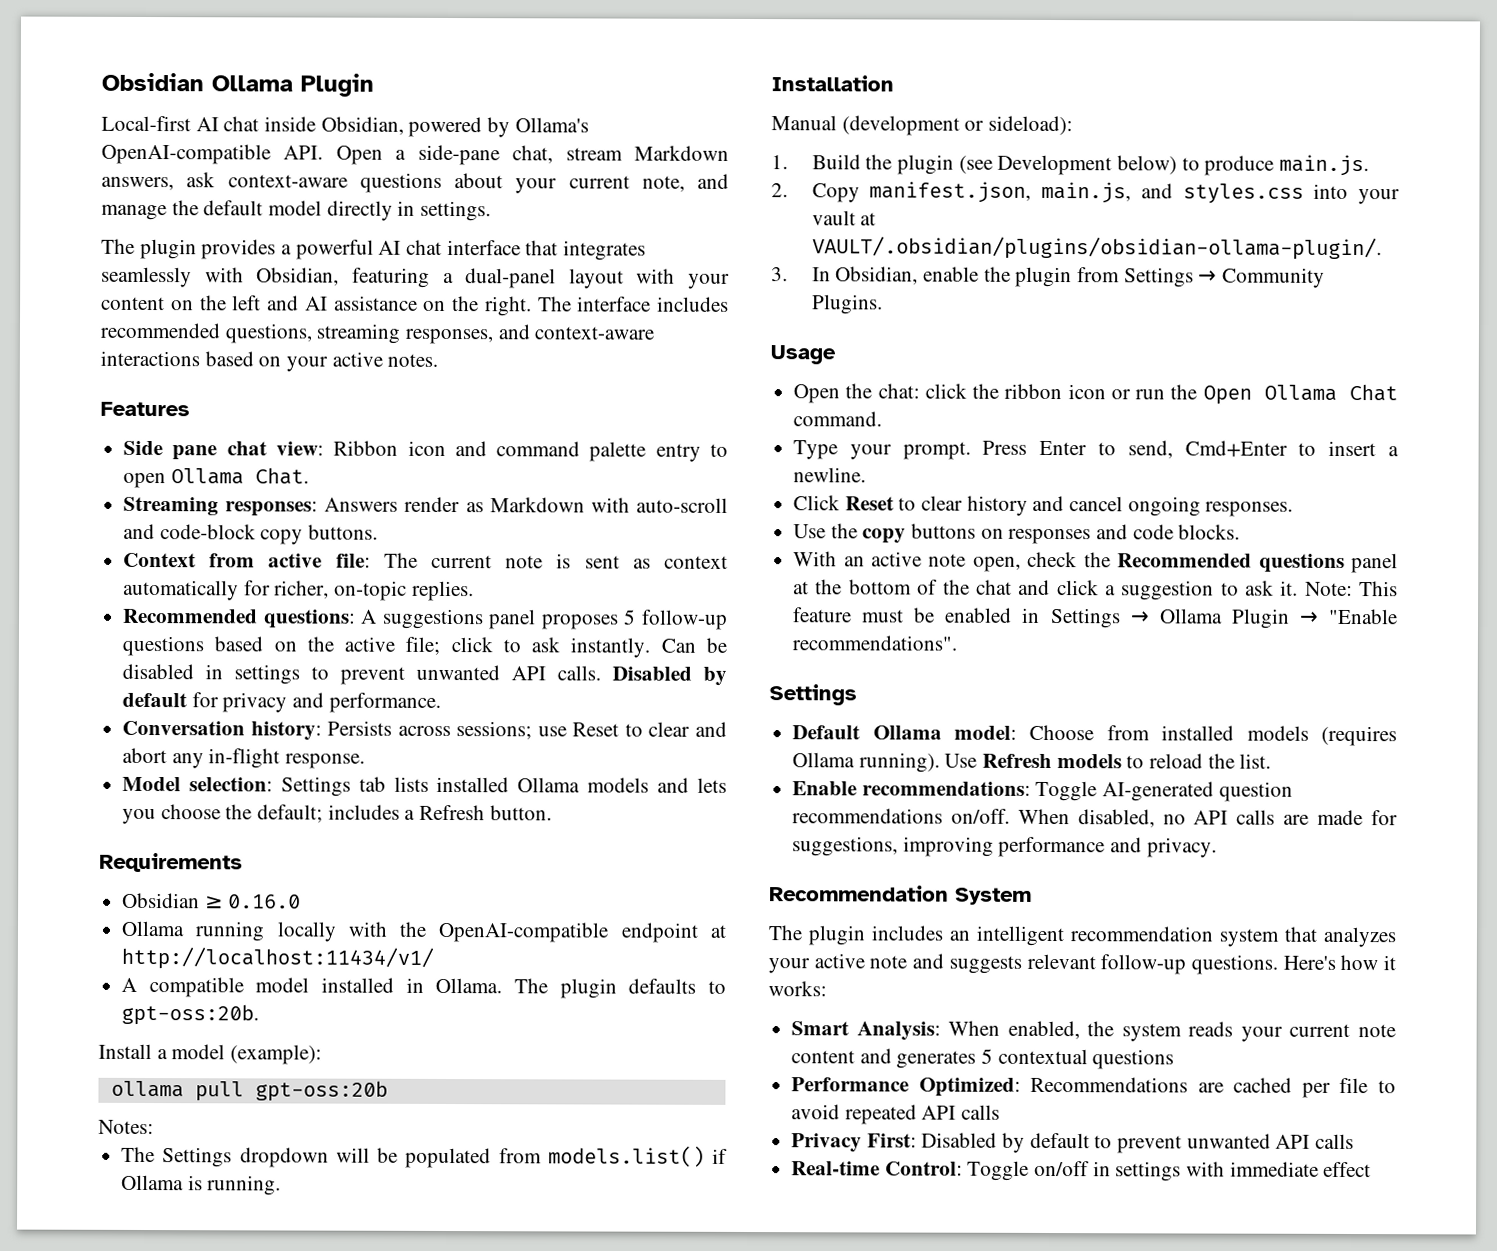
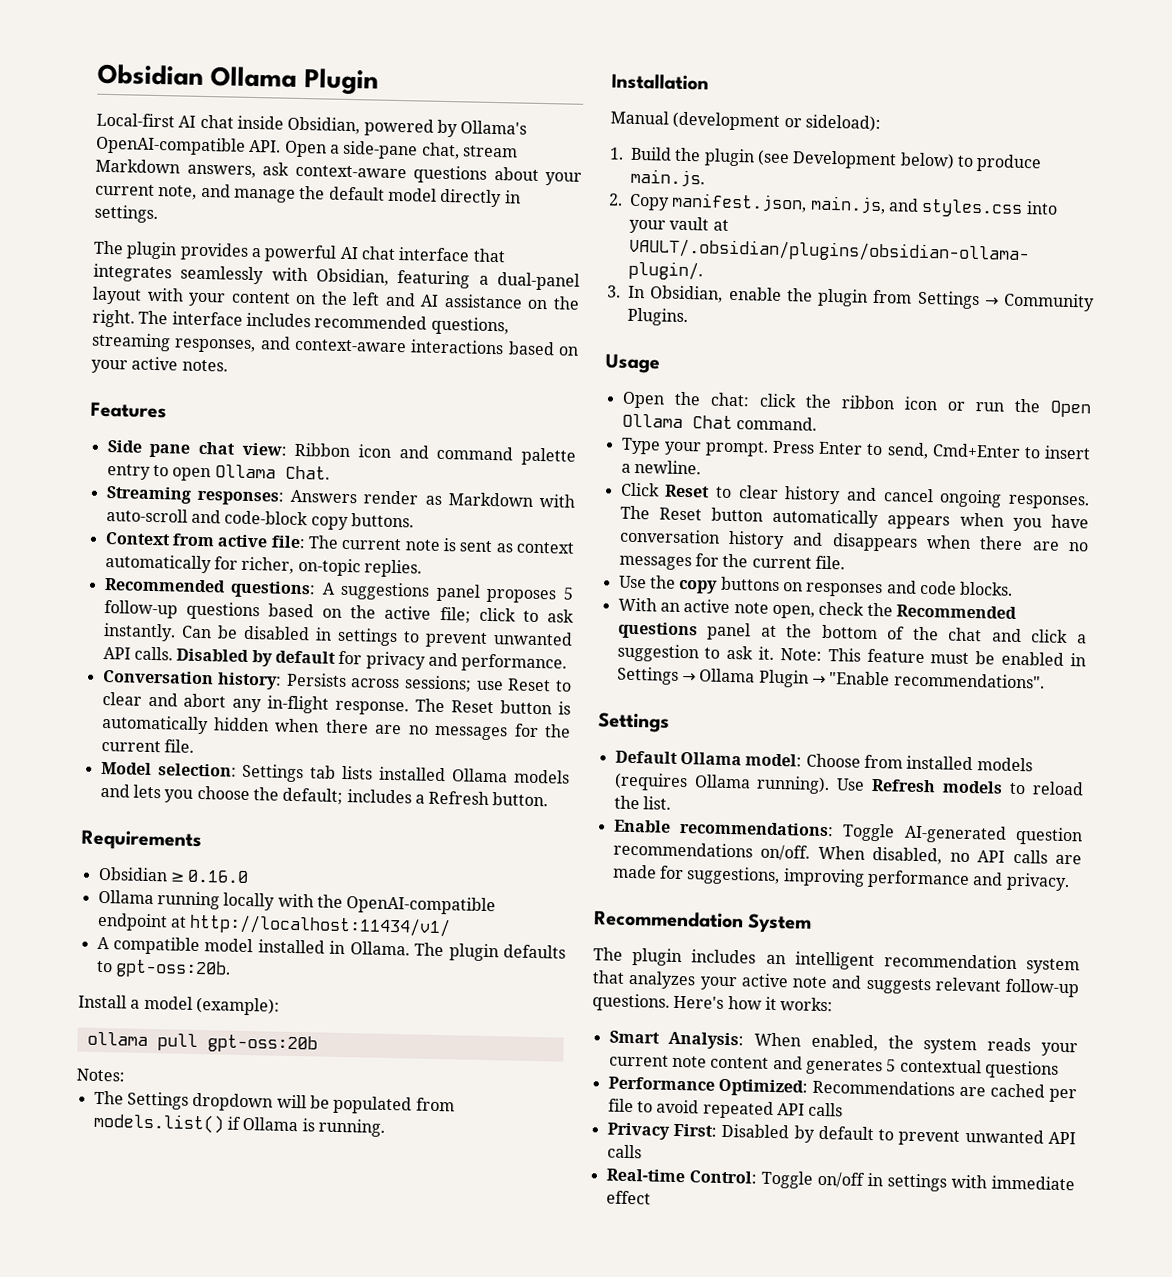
(366, 761) none -> [415,698,571,715] [100,714,571,741] [100,739,194,753] The Reset button is automatically hidden when there are no messages for the current file.
(1294, 509) none -> [619,505,1089,532] [619,528,1089,552] [618,553,845,571] The Reset button automatically appears when you have conversation history and disappears when there are no messages for the current file.

